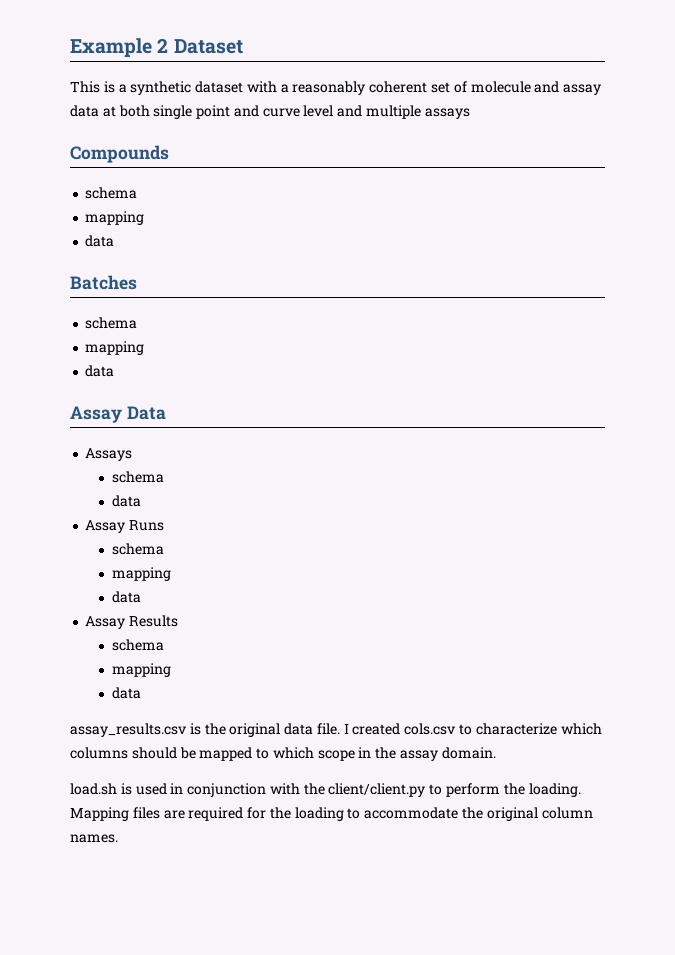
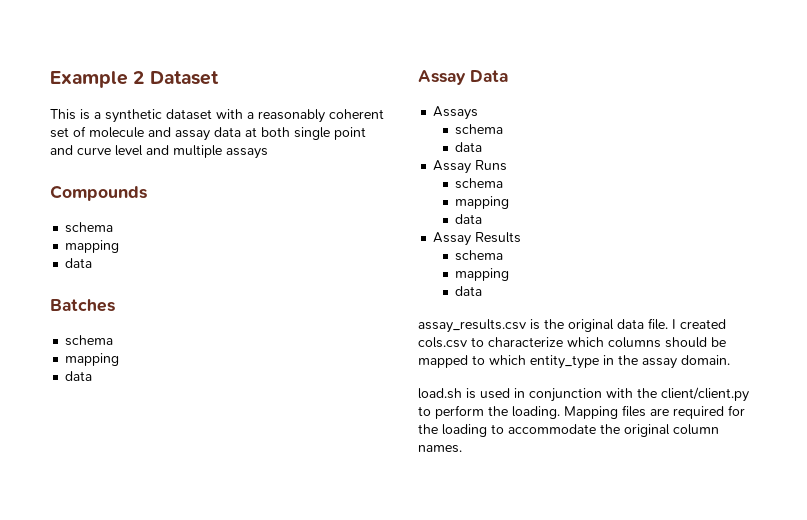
[317,750,355,761] scope -> [530,355,599,369] entity_type

